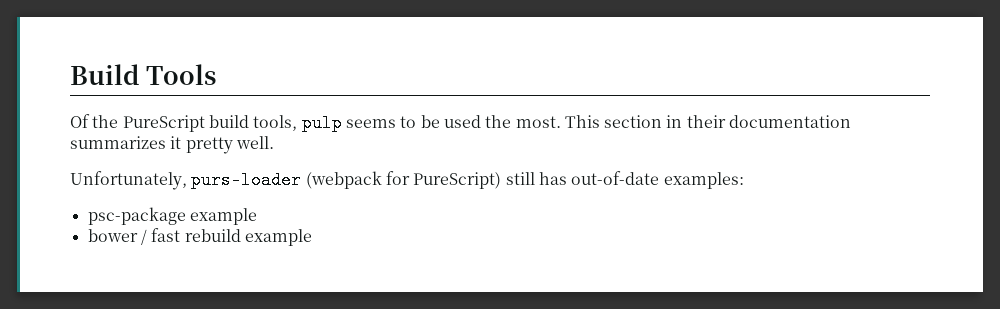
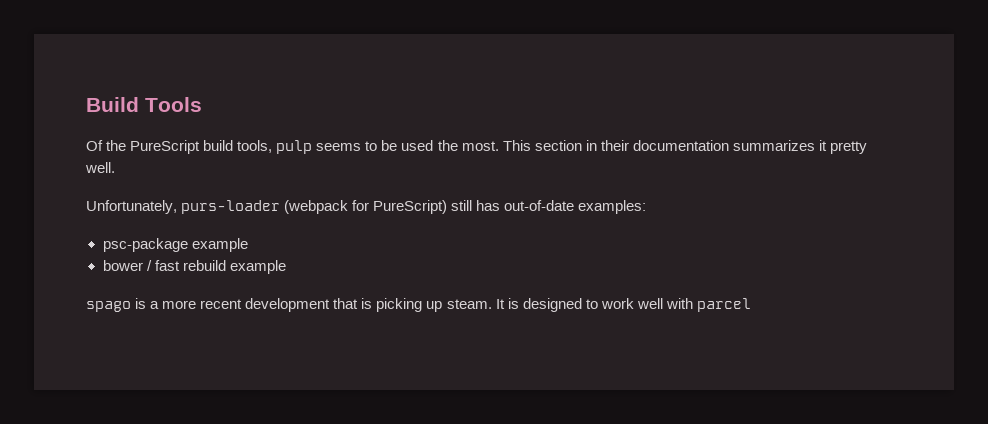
(312, 237) none -> [86,298,751,312] // spago is a more recent development that is picking up steam. It is designed to work well with parcel

